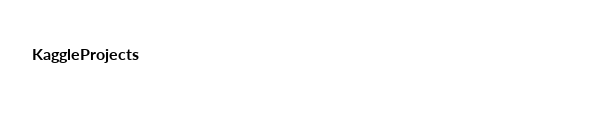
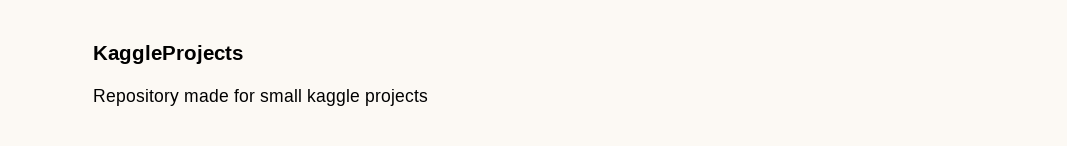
(139, 56) none -> [93,89,428,106] // Repository made for small kaggle projects

